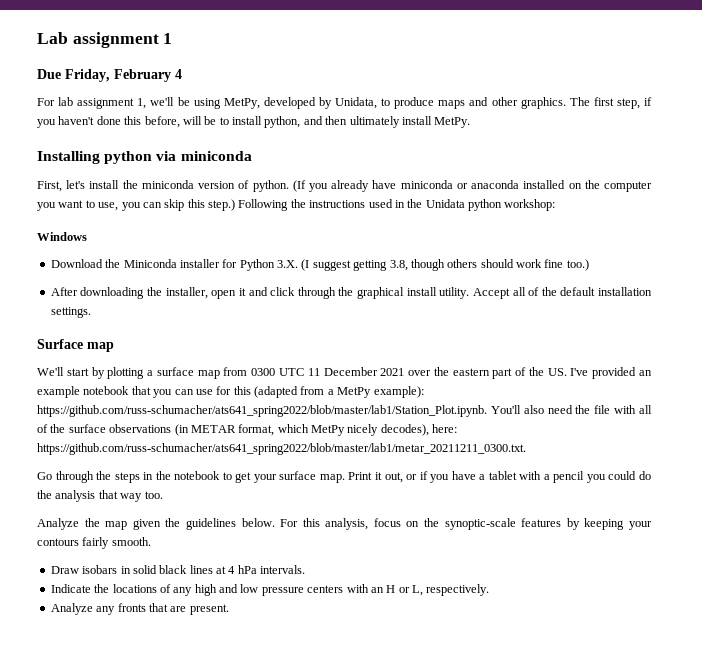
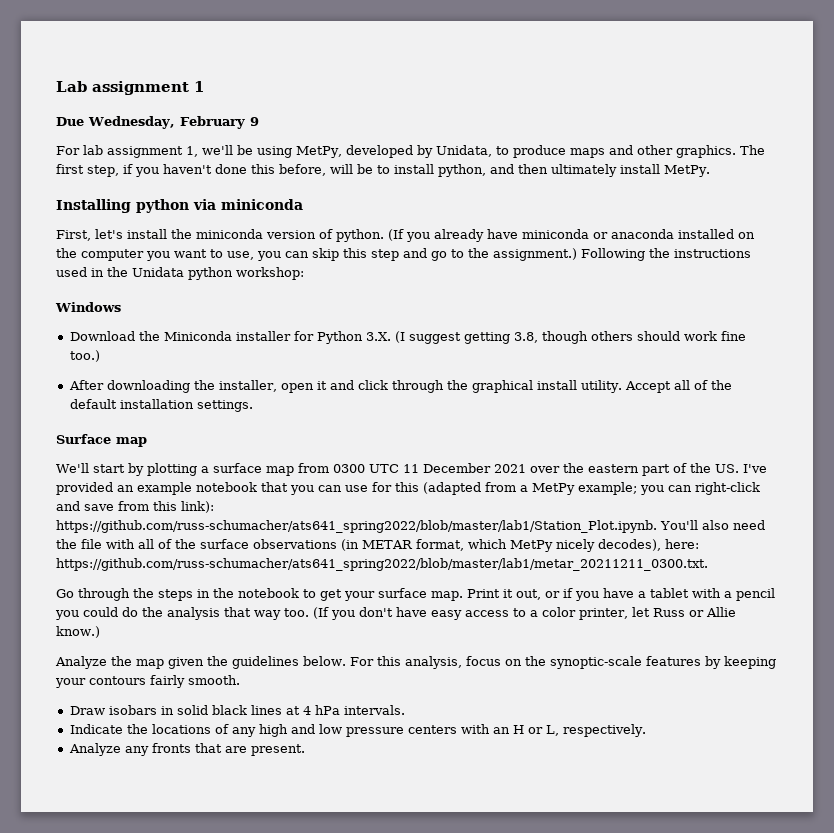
[65,69,182,82] Friday, February 4 -> [88,116,259,129] Wednesday, February 9
[208,199,235,211] step.) -> [371,248,577,261] step and go to the assignment.)
[373,386,424,398] example): -> [578,482,760,495] [56,501,214,513] example; you can right-click and save from this link):
(163, 495) none -> [313,607,736,620] [56,626,100,638] (If you don't have easy access to a color printer, let Russ or Allie know.)

